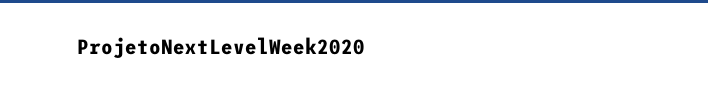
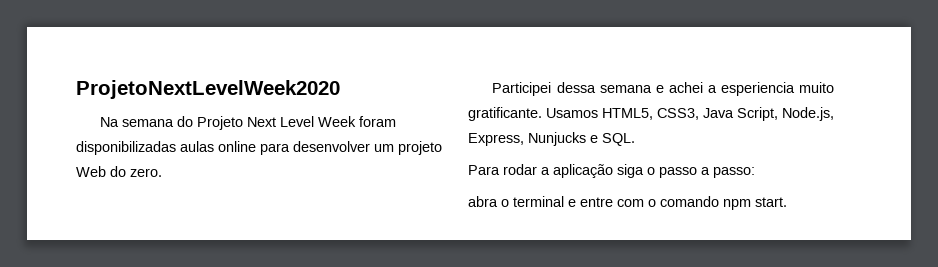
(365, 47) none -> [100,116,397,130] [76,141,442,155] [76,166,162,177] [492,82,834,96] [468,107,834,121] [468,132,635,146] [468,164,755,178] [468,196,787,210] // Na semana do Projeto Next Level Week foram disponibilizadas aulas online para desenvolver um projeto Web do zero. // Participei dessa semana e achei a esperiencia muito gratificante. Usamos HTML5, CSS3, Java Script, Node.js, Express, Nunjucks e SQL. // Para rodar a aplicação siga o passo a passo: // abra o terminal e entre com o comando npm start.

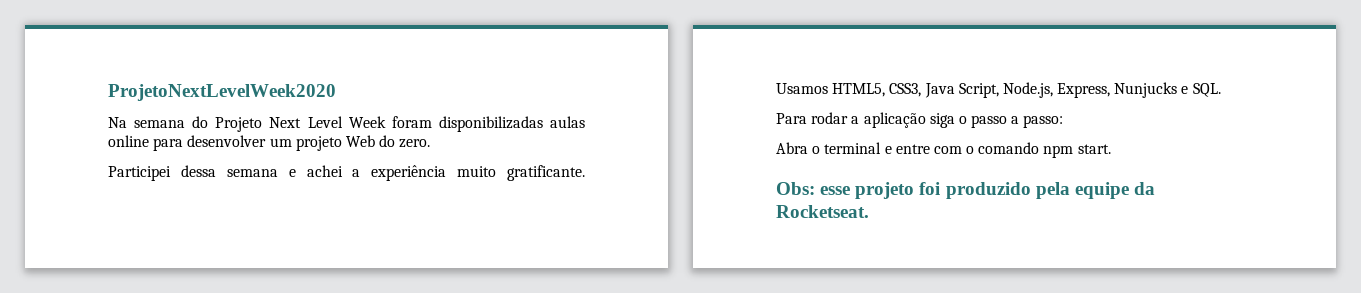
[720,82,795,96] esperiencia -> [371,165,447,181] experiência
[468,196,498,207] abra -> [776,142,808,154] Abra
(787, 202) none -> [776,182,1155,199] [776,205,869,218] // Obs: esse projeto foi produzido pela equipe da Rocketseat.

